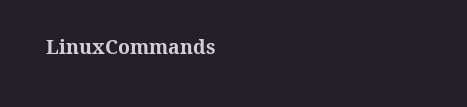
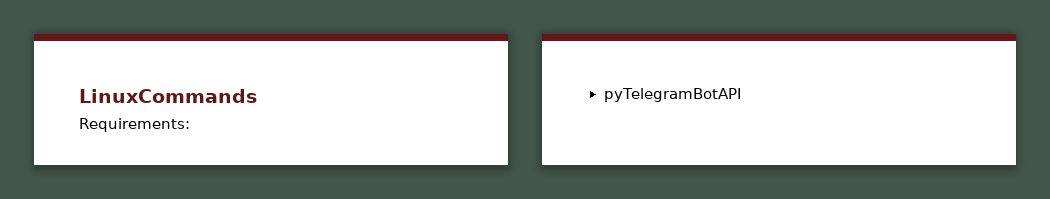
(216, 46) none -> [79,118,190,132] [603,88,742,102] // Requirements: // pyTelegramBotAPI

